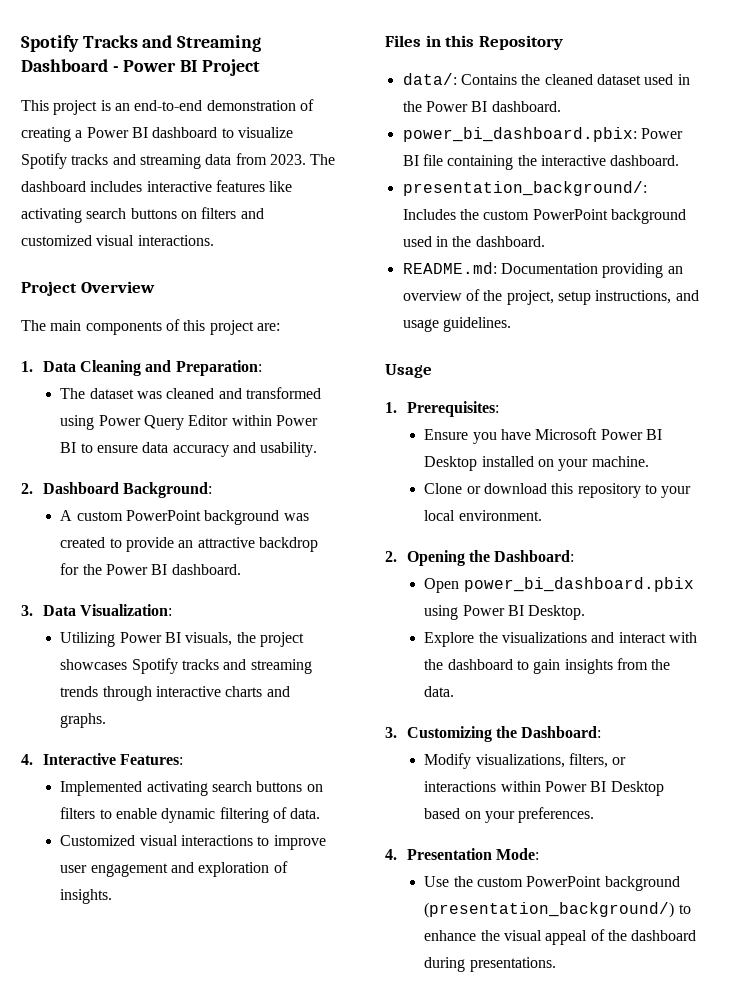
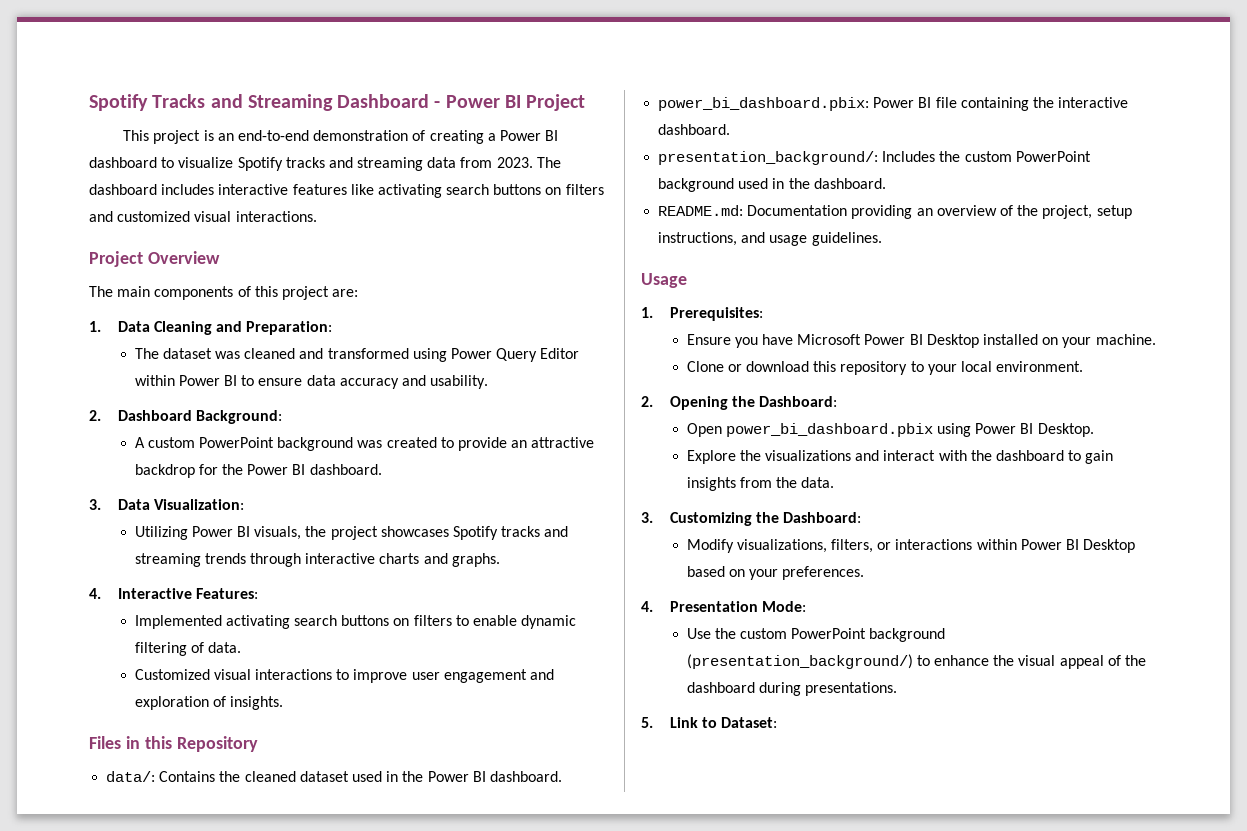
(556, 964) none -> [641,717,778,728] // 5. Link to Dataset:

